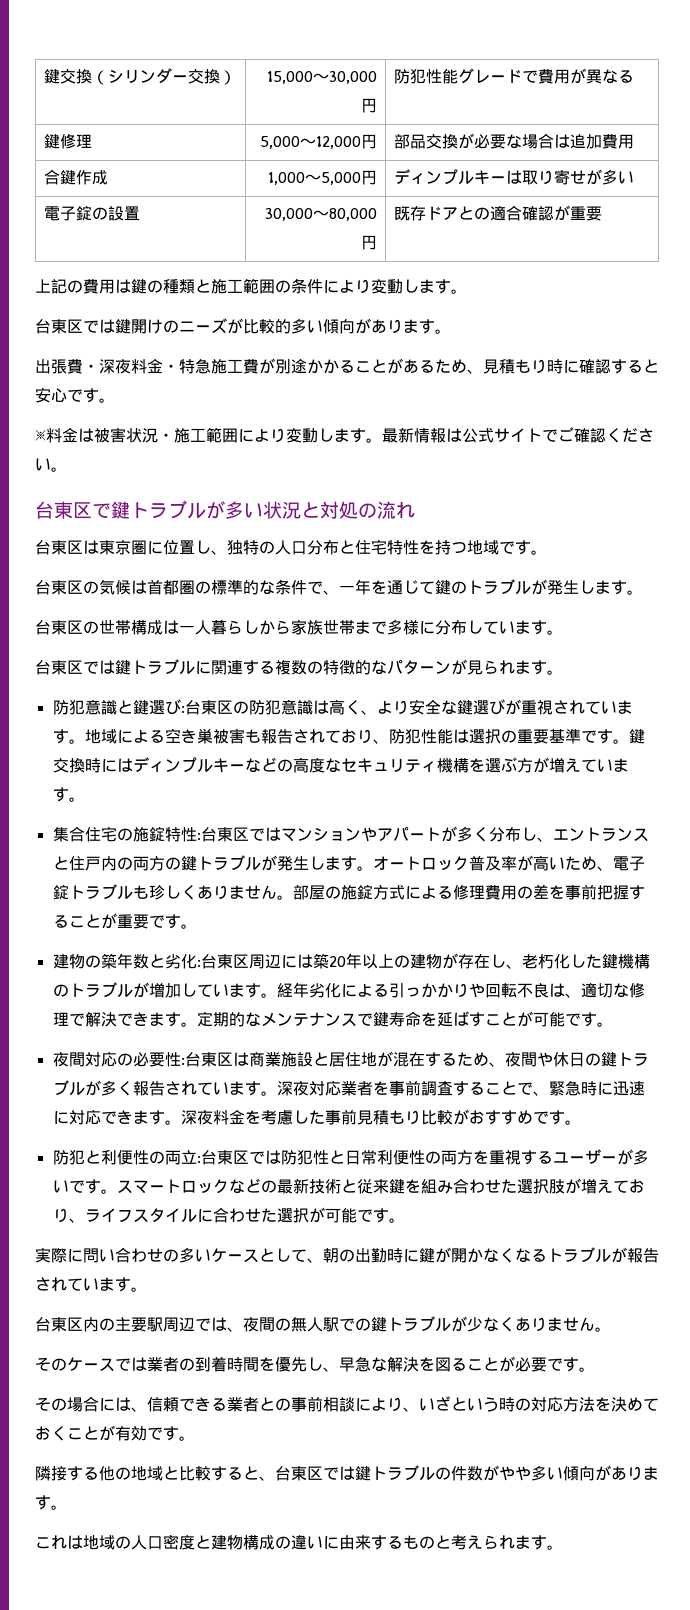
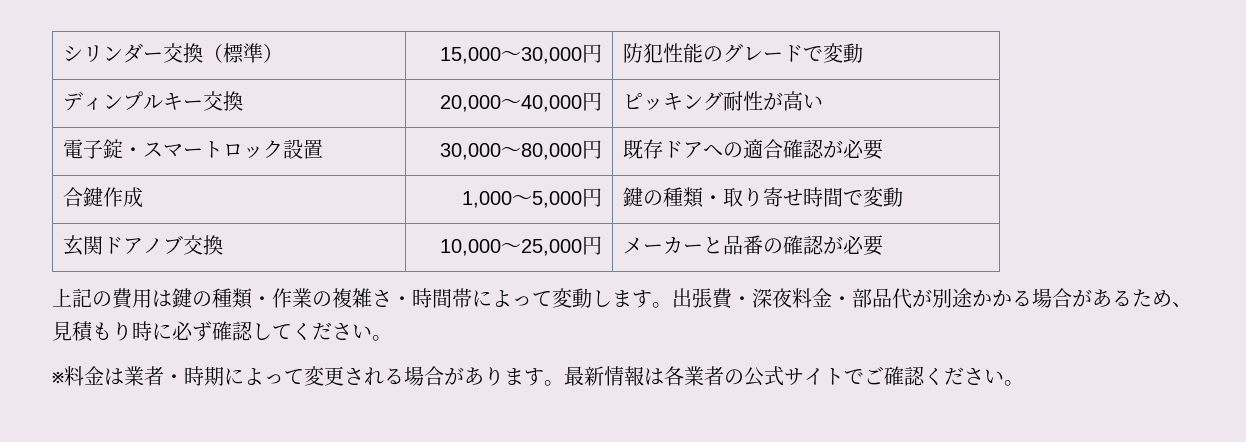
[43,69,108,85] 鍵交換（ -> (63, 53) none
(220, 76) none -> [203,43,264,63] （標準
(458, 76) none -> [703,46,724,62] の
[537,68,634,84] [43,133,92,149] [260,134,378,149] [393,133,634,149] [43,169,108,185] [268,170,378,185] [393,169,634,185] [43,205,108,221] 費用が異なる // 鍵修理 | 5,000〜12,000円 | 部品交換が必要な場合は追加費用 // 合鍵作成 | 1,000〜5,000円 | ディンプルキーは取り寄せが多い // 電子錠の -> [823,43,864,63] [63,91,244,111] [439,92,602,112] [623,91,824,111] [63,139,284,159] 変動 // ディンプルキー交換 | 20,000〜40,000円 | ピッキング耐性が高い // 電子錠・スマートロック
[457,206,474,220] と -> [703,144,724,157] へ
[569,206,586,220] 重 -> [843,139,884,160] [63,187,144,208] [461,188,602,208] [623,187,904,208] [63,235,224,256] [439,236,602,256] [623,235,865,255] 必要 // 合鍵作成 | 1,000〜5,000円 | 鍵の種類・取り寄せ時間で変動 // 玄関ドアノブ交換 | 10,000〜25,000円 | メーカーと品番の確認が必
[195,278,467,294] [35,318,451,334] と施工範囲の条件により変動します。 // 台東区では鍵開けのニーズが比較的多い傾向があります。 // -> [252,288,672,308] ・作業の複雑さ・時間帯によって変動します。
[179,359,259,374] 特急施工費 -> [852,288,912,309] 部品代
[355,359,387,373] こと -> [1032,288,1072,308] 場合
[579,359,659,374] [35,387,115,403] [35,427,334,443] 確認すると安心です。 // ※料金は被害状況・施工範囲により変動し -> [172,321,392,341] [52,366,504,386] 必ず確認してください。 // ※料金は業者・時期によって変更される場合があり
(462, 435) none -> [664,366,744,386] 各業者の
[35,500,415,519] [35,539,547,555] [35,579,643,595] [35,619,563,635] [35,659,563,675] [52,699,633,715] [52,728,645,744] [52,757,629,773] [52,787,85,802] [52,826,649,842] [52,855,645,871] [52,884,645,900] [52,913,197,929] [52,953,650,969] [52,982,645,998] [52,1011,613,1027] [52,1051,649,1067] [52,1080,645,1096] [52,1109,581,1125] [52,1149,649,1165] [52,1178,645,1194] [52,1207,405,1223] [35,1247,659,1263] [35,1277,147,1292] [35,1316,611,1332] [35,1356,595,1372] [35,1396,659,1412] [35,1425,195,1441] [35,1465,659,1481] [35,1495,67,1510] [35,1534,563,1550] // 台東区で鍵トラブルが多い状況と対処の流れ // 台東区は東京圏に位置し、独特の人口分布と住宅特性を持つ地域です。 // 台東区の気候は首都圏の標準的な条件で、一年を通じて鍵のトラブルが発生します。 // 台東区の世帯構成は一人暮らしから家族世帯まで多様に分布しています。 // 台東区では鍵トラブルに関連する複数の特徴的なパターンが見られます。 // 防犯意識と鍵選び:台東区の防犯意識は高く、より安全な鍵選びが重視されています。地域による空き巣被害も報告されており、防犯性能は選択の重要基準です。鍵交換時にはディンプルキーなどの高度なセキュリティ機構を選ぶ方が増えています。 // 集合住宅の施錠特性:台東区ではマンションやアパートが多く分布し、エントランスと住戸内の両方の鍵トラブルが発生します。オートロック普及率が高いため、電子錠トラブルも珍しくありません。部屋の施錠方式による修理費用の差を事前把握することが重要です。 // 建物の築年数と劣化:台東区周辺には築20年以上の建物が存在し、老朽化した鍵機構のトラブルが増加しています。経年劣化による引っかかりや回転不良は、適切な修理で解決できます。定期的なメンテナンスで鍵寿命を延ばすことが可能です。 // 夜間対応の必要性:台東区は商業施設と居住地が混在するため、夜間や休日の鍵トラブルが多く報告されています。深夜対応業者を事前調査することで、緊急時に迅速に対応できます。深夜料金を考慮した事前見積もり比較がおすすめです。 // 防犯と利便性の両立:台東区では防犯性と日常利便性の両方を重視するユーザーが多いです。スマートロックなどの最新技術と従来鍵を組み合わせた選択肢が増えており、ライフスタイルに合わせた選択が可能です。 // 実際に問い合わせの多いケースとして、朝の出勤時に鍵が開かなくなるトラブルが報告されています。 // 台東区内の主要駅周辺では、夜間の無人駅での鍵トラブルが少なくありません。 // そのケースでは業者の到着時間を優先し、早急な解決を図ることが必要です。 // その場合には、信頼できる業者との事前相談により、いざという時の対応方法を決めておくことが有効です。 // 隣接する他の地域と比較すると、台東区では鍵トラブルの件数がやや多い傾向があります。 // これは地域の人口密度と建物構成の違いに由来するものと考えられます。 -> (1024, 383) none

